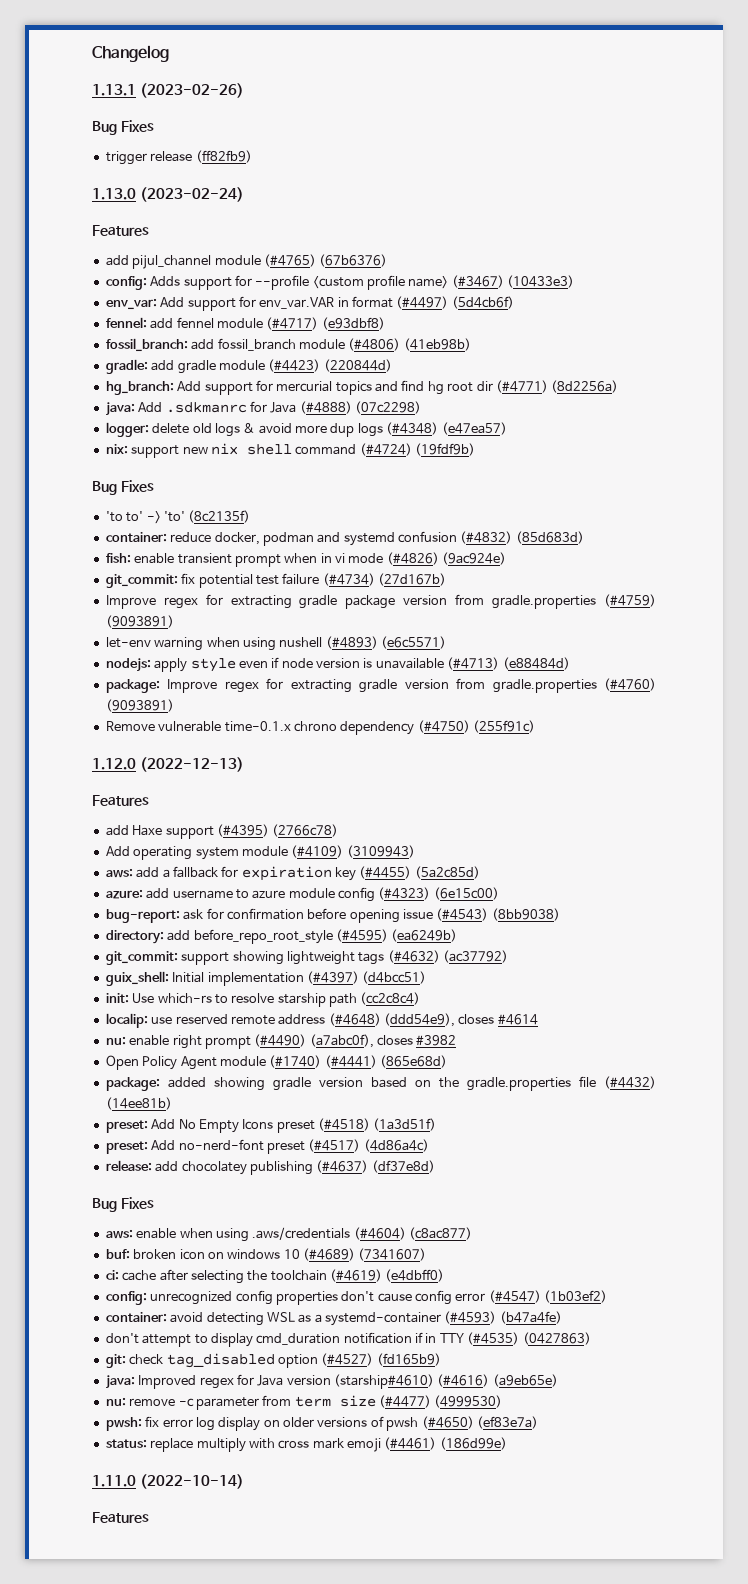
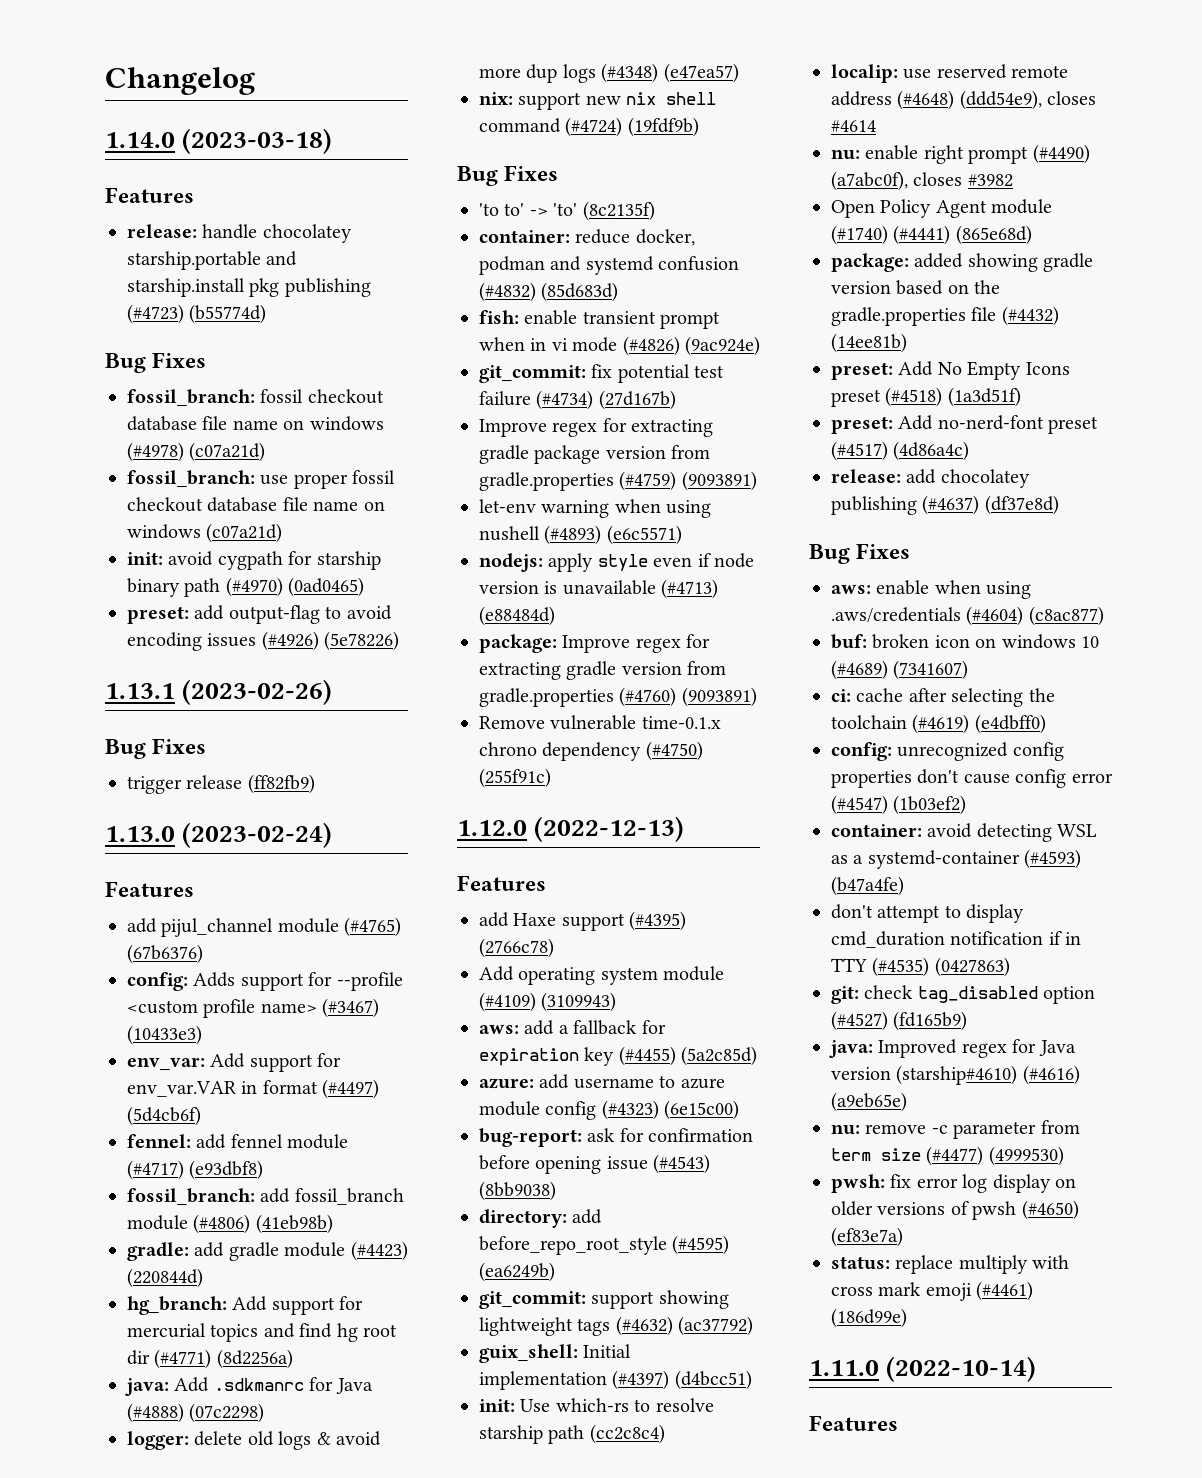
(169, 53) none -> [105,128,333,154] [105,187,194,203] [127,224,352,243] [127,251,298,270] [127,278,371,297] [127,304,267,324] [105,352,207,373] [127,389,384,407] [127,416,384,431] [127,442,266,462] [127,470,396,489] [127,497,385,512] [127,523,283,543] [127,551,381,570] [127,577,365,597] [127,605,392,624] [127,631,400,651] // 1.14.0 (2023-03-18) // Features // release: handle chocolatey starship.portable and starship.install pkg publishing (#4723) (b55774d) // Bug Fixes // fossil_branch: fossil checkout database file name on windows (#4978) (c07a21d) // fossil_branch: use proper fossil checkout database file name on windows (c07a21d) // init: avoid cygpath for starship binary path (#4970) (0ad0465) // preset: add output-flag to avoid encoding issues (#4926) (5e78226)

